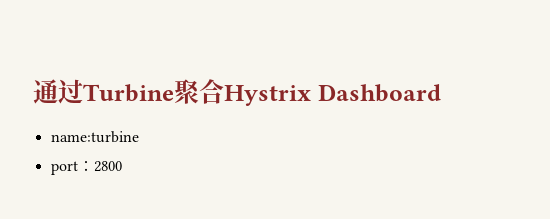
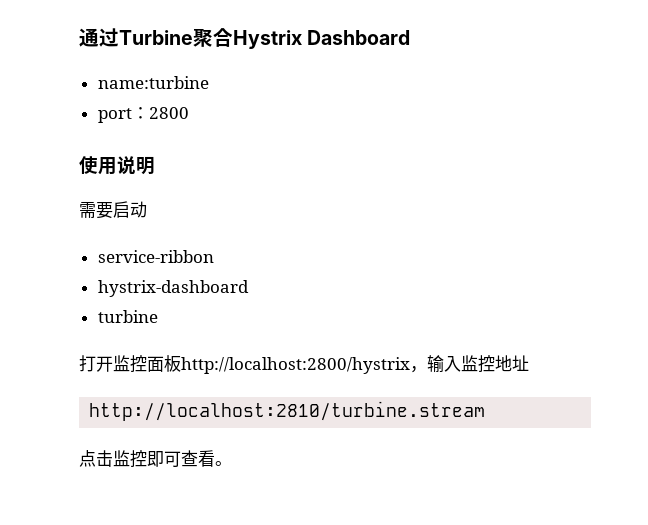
(122, 166) none -> [79,156,155,175] [79,201,147,219] [97,250,214,263] [97,280,249,297] [97,310,158,323] [79,355,529,374] [89,401,486,421] [79,450,232,468] // 使用说明 // 需要启动 // service-ribbon // hystrix-dashboard // turbine // 打开监控面板http://localhost:2800/hystrix，输入监控地址 // http://localhost:2810/turbine.stream // 点击监控即可查看。

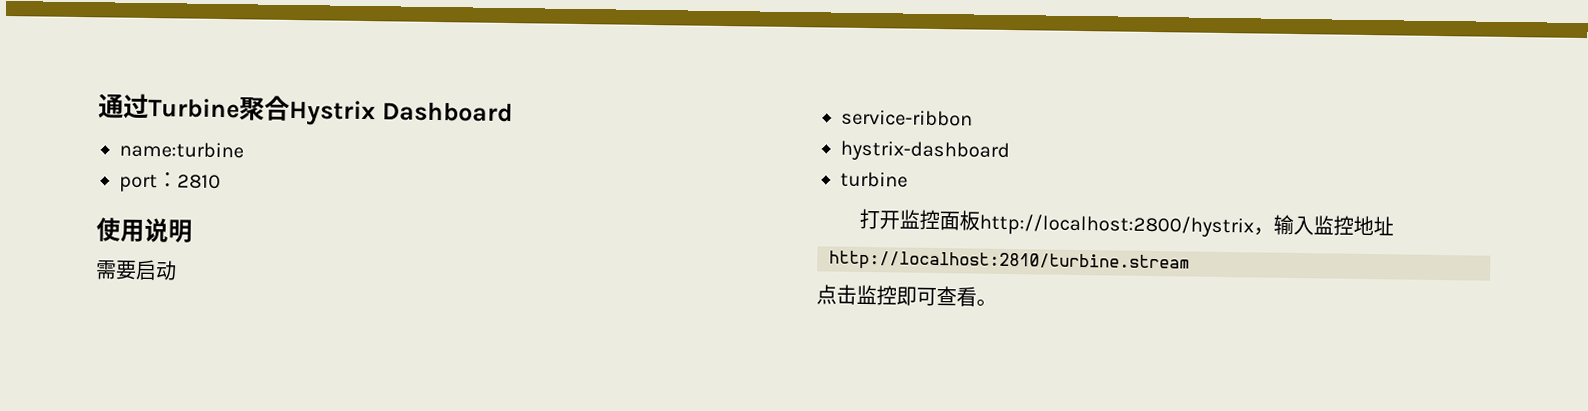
[148,107,189,119] 2800 -> [177,174,221,189] 2810

